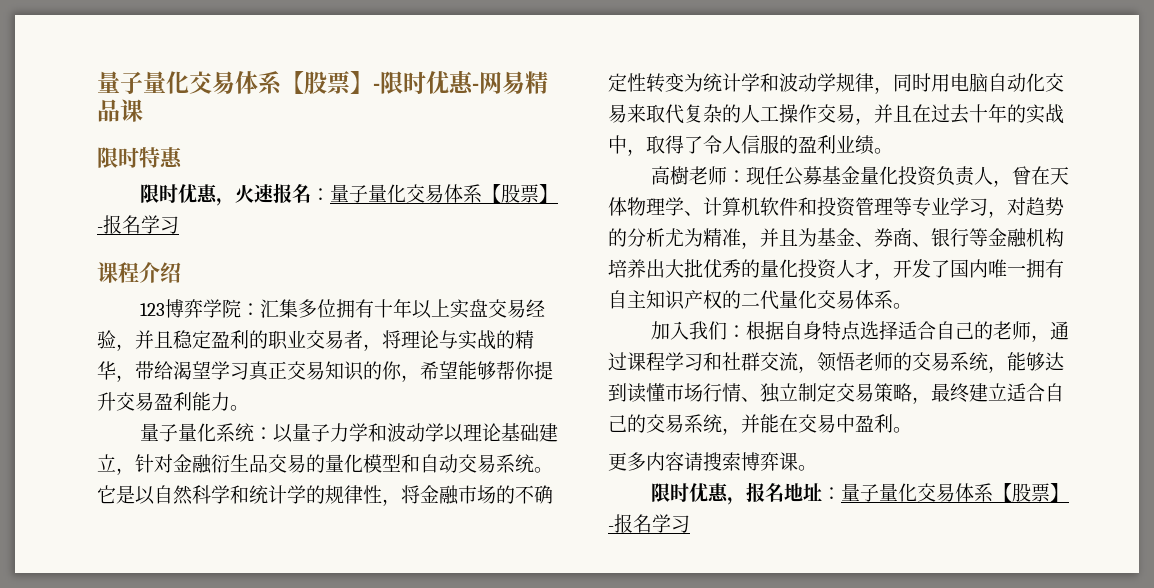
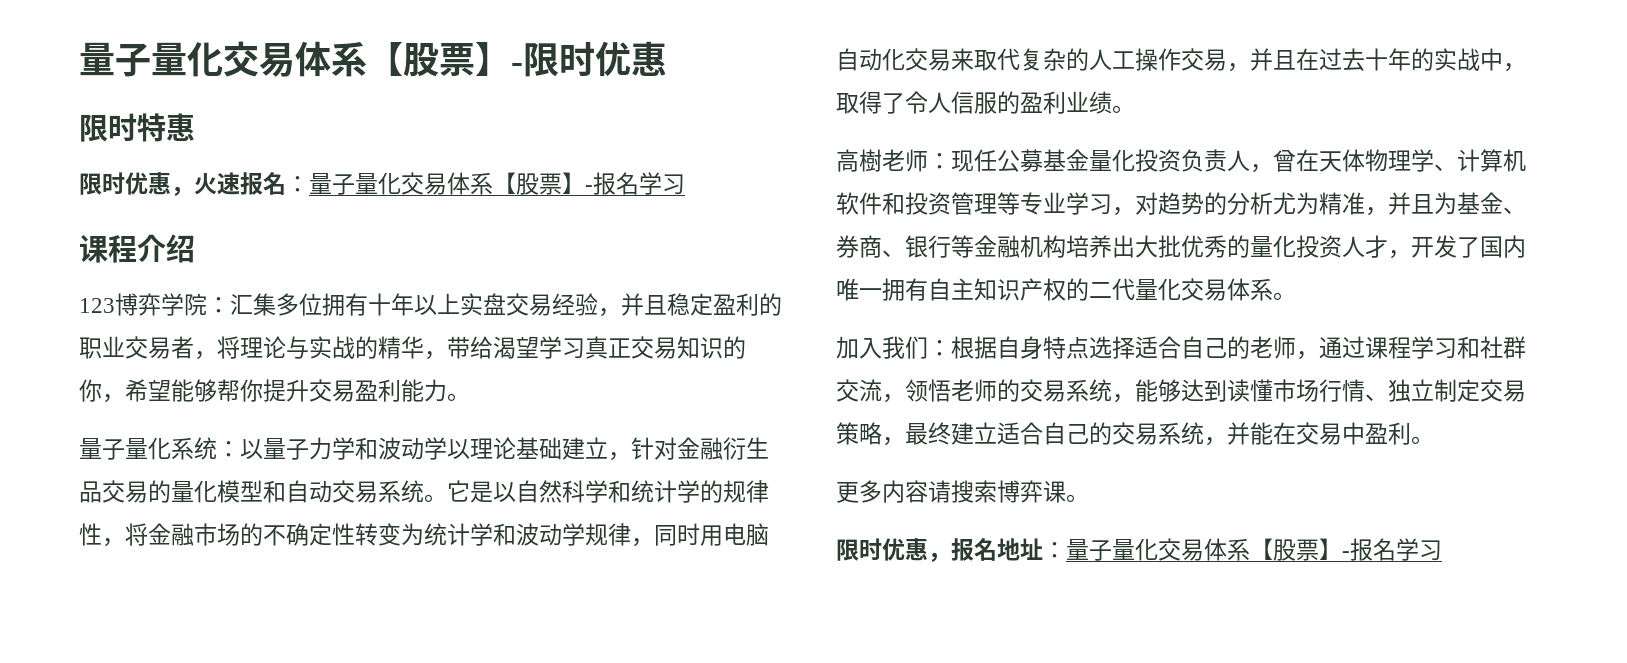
[472,71,548,94] [97,99,143,122] -网易精品课 -> (667, 58) none

